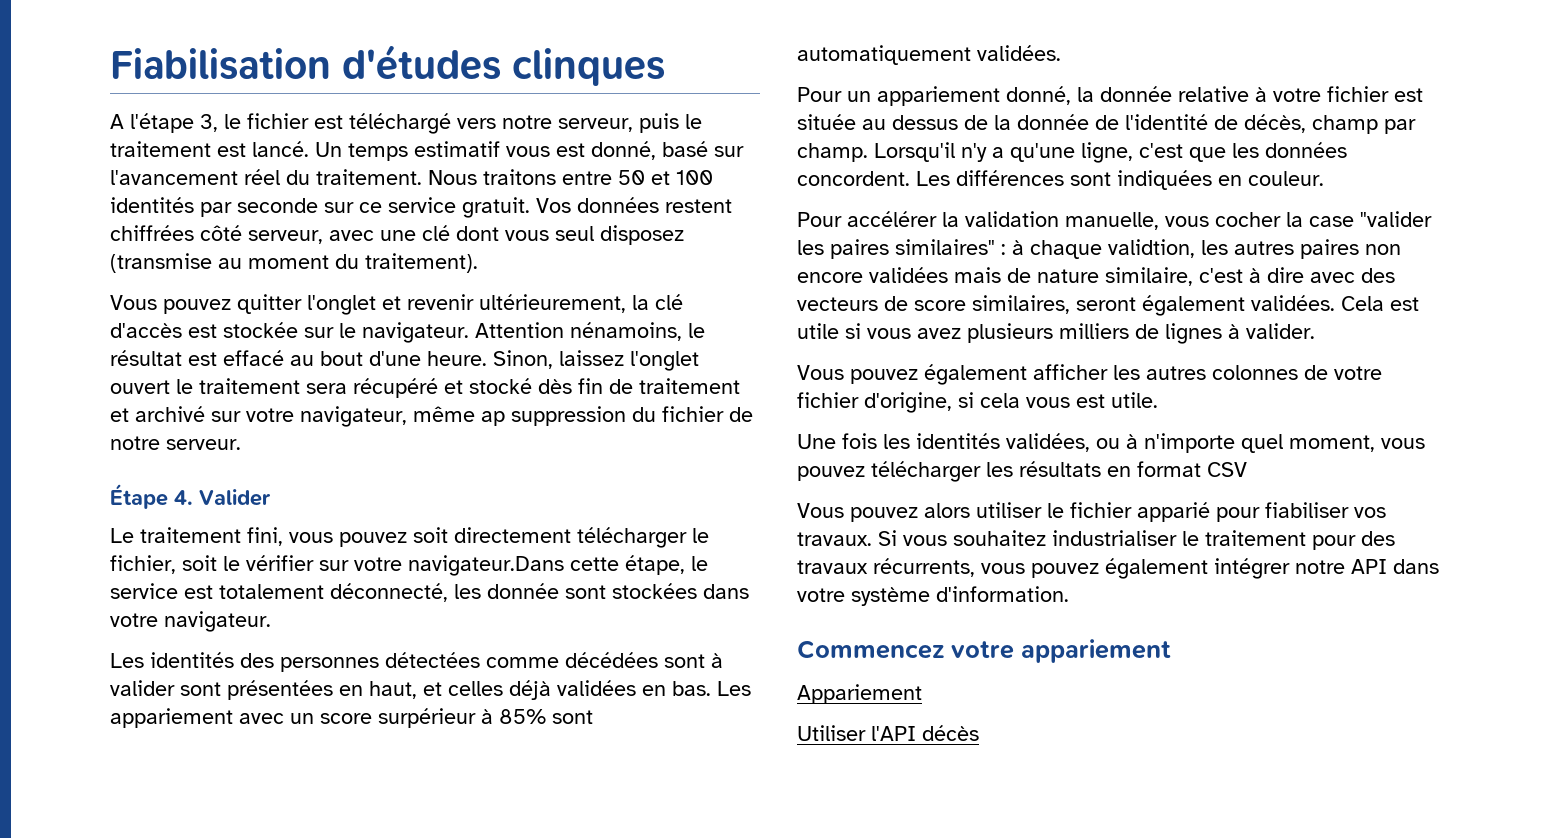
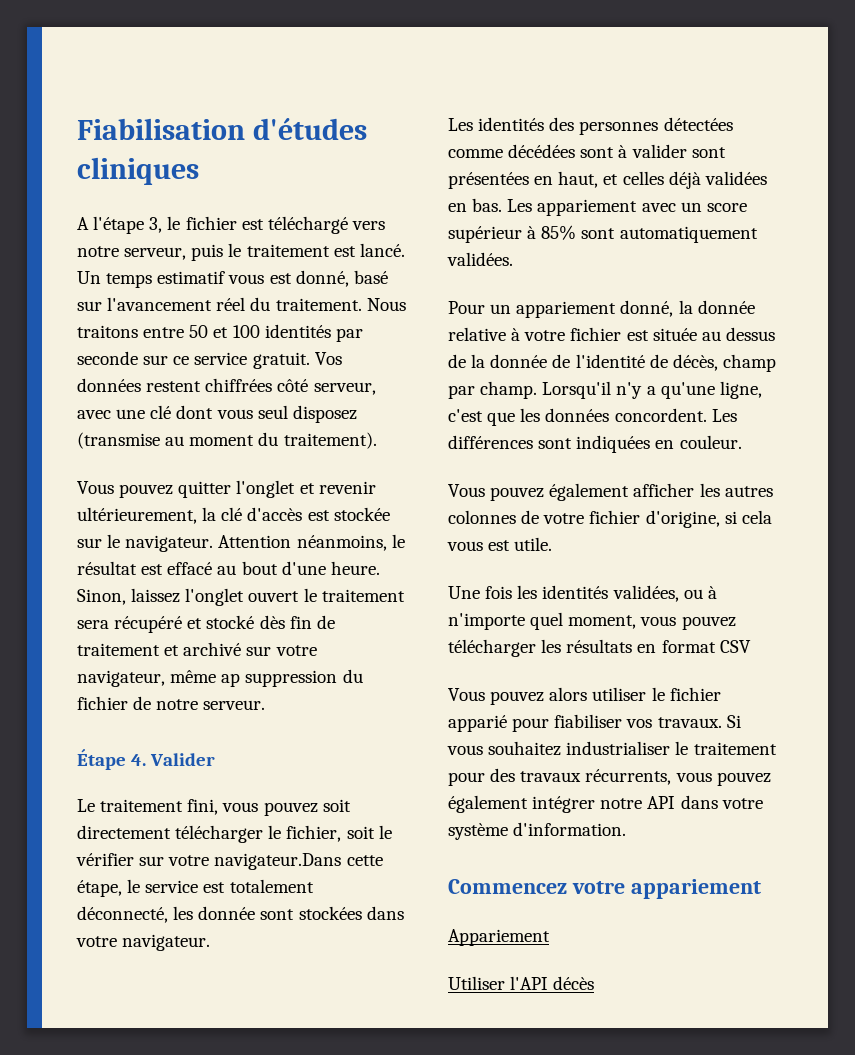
[512,48,665,86] clinques -> [77,157,199,185] cliniques
[570,322,682,341] nénamoins, -> [296,535,387,551] néanmoins,
[378,708,476,728] surpérieur -> [448,226,522,243] supérieur
[797,211,1432,230] [797,239,1401,259] [797,267,1395,286] [797,295,1419,316] [797,323,1315,344] // Pour accélérer la validation manuelle, vous cocher la case "valider les paires similaires" : à chaque validtion, les autres paires non encore validées mais de nature similaire, c'est à dire avec des vecteurs de score similaires, seront également validées. Cela est utile si vous avez plusieurs milliers de lignes à valider. -> (742, 442) none

